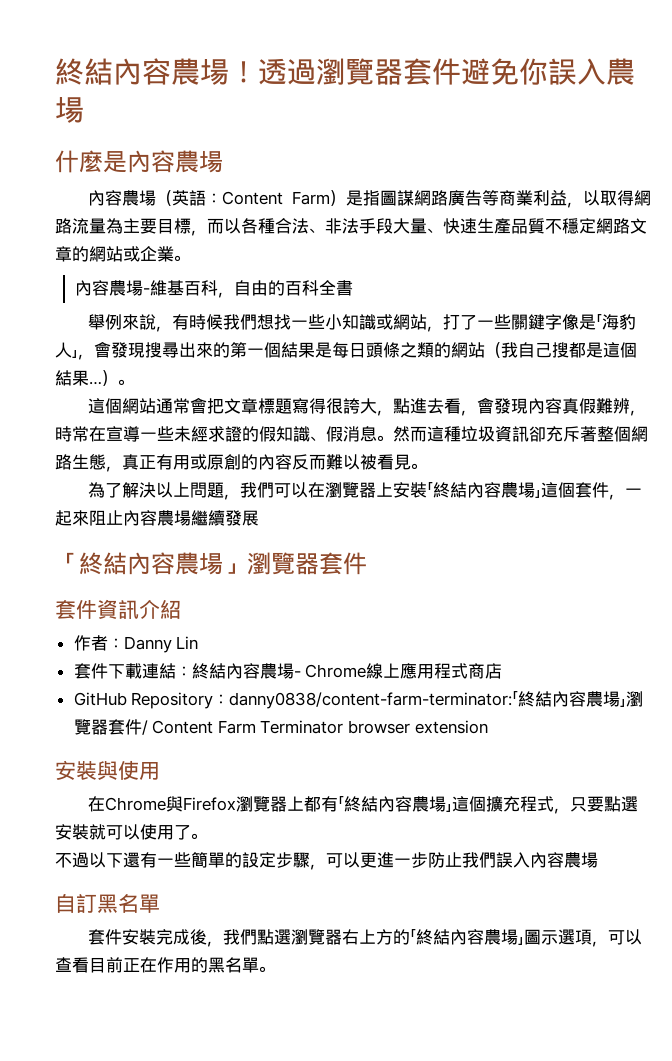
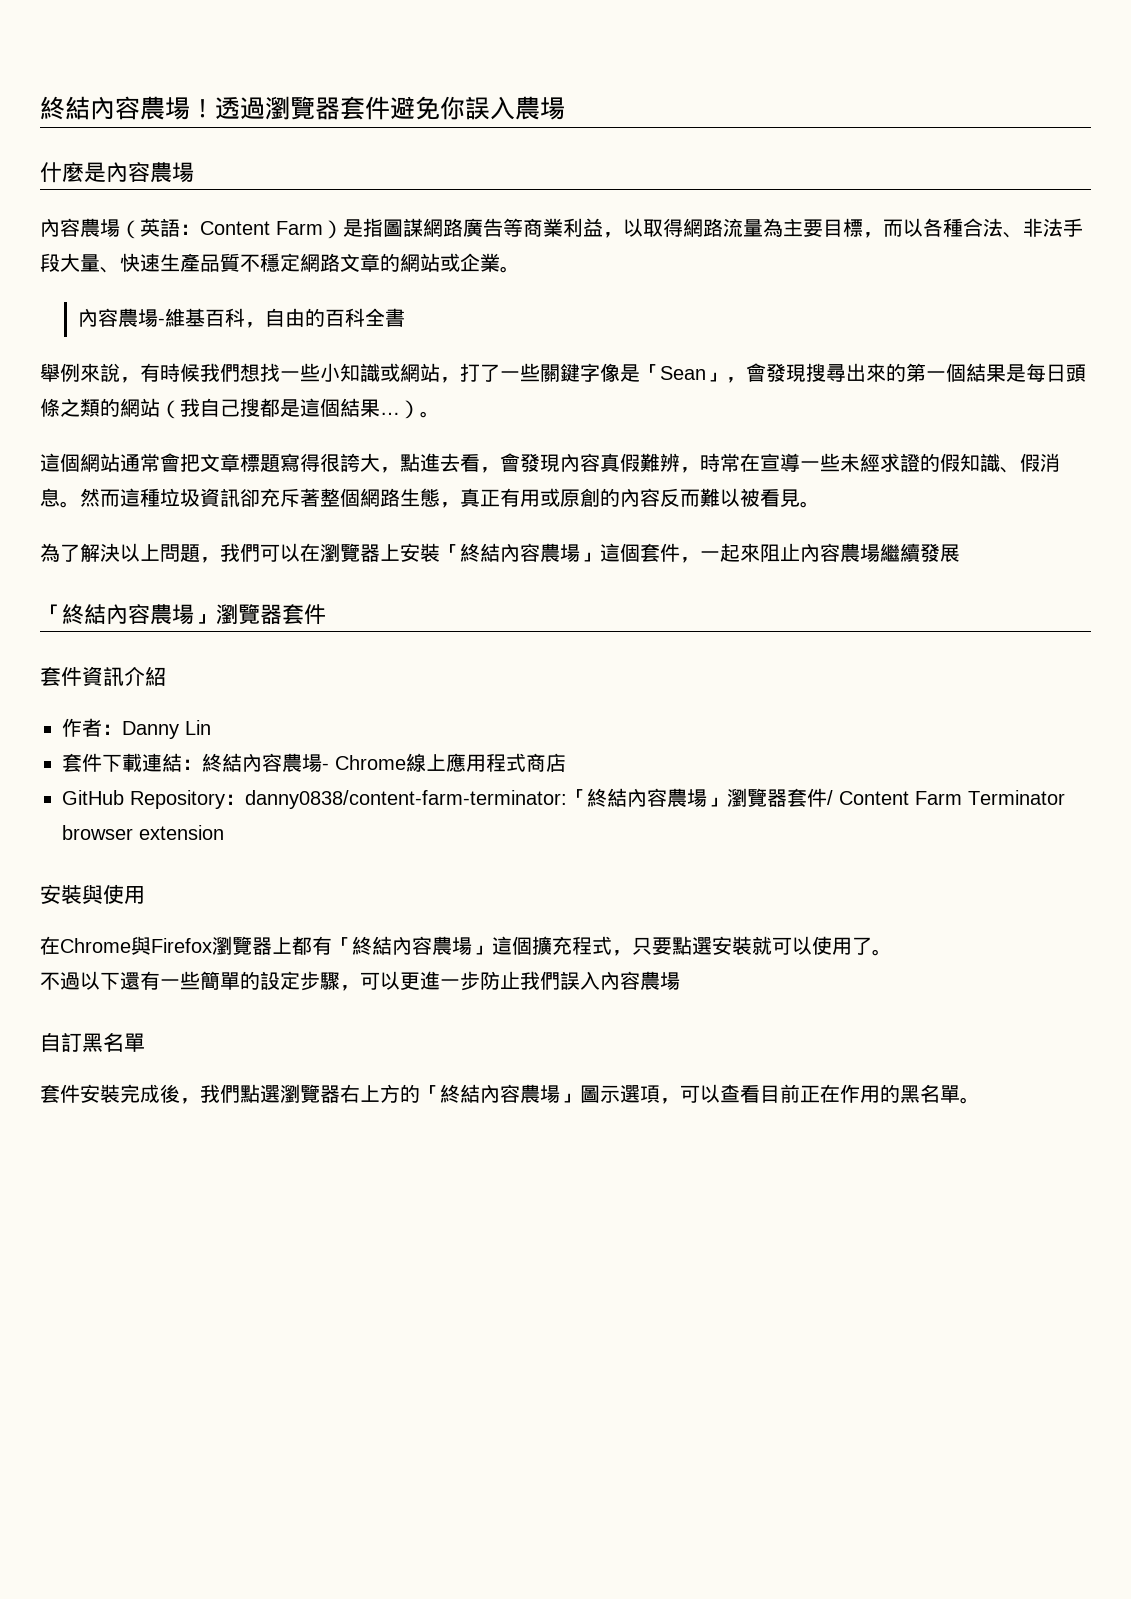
[601,314,636,330] [55,342,72,358] 海豹人 -> [660,366,706,380] Sean

